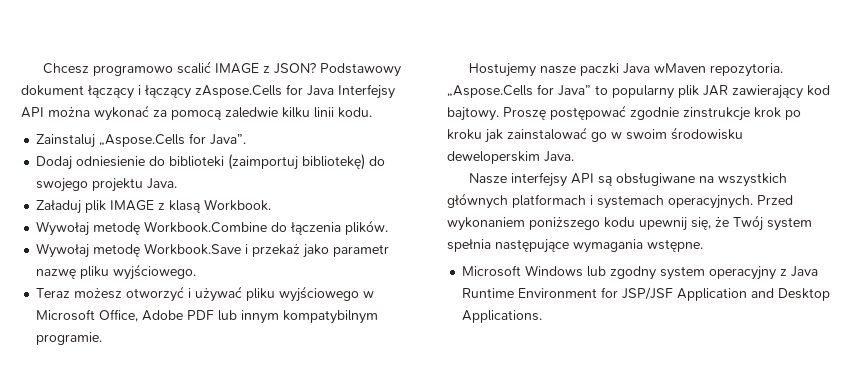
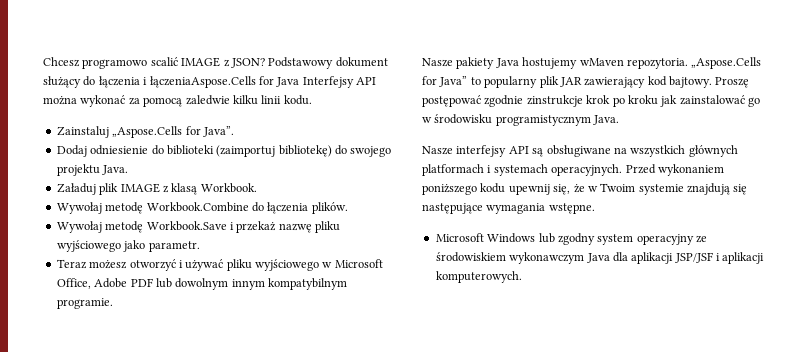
[87,85,282,99] łączący i łączący zAspose.Cells -> [43,76,256,88] służący do łączenia i łączeniaAspose.Cells
[303,244,390,258] [36,264,197,280] jako parametr nazwę pliku wyjściowego. -> [278,221,340,233] [56,240,200,252] nazwę pliku wyjściowego jako parametr.
(238, 315) none -> [175,278,229,290] dowolnym
[468,63,650,77] Hostujemy nasze paczki Java -> [422,57,578,69] Nasze pakiety Java hostujemy
[626,127,743,140] [447,151,540,164] swoim środowisku deweloperskim -> [434,114,591,126] środowisku programistycznym
[733,215,812,231] [447,239,491,252] Twój system spełnia -> [587,183,748,195] w Twoim systemie znajdują się
[780,266,819,277] [462,287,831,301] [462,310,543,323] z Java Runtime Environment for JSP/JSF Application and Desktop Applications. -> [696,235,707,243] [435,252,765,264] [435,271,522,283] ze środowiskiem wykonawczym Java dla aplikacji JSP/JSF i aplikacji komputerowych.

